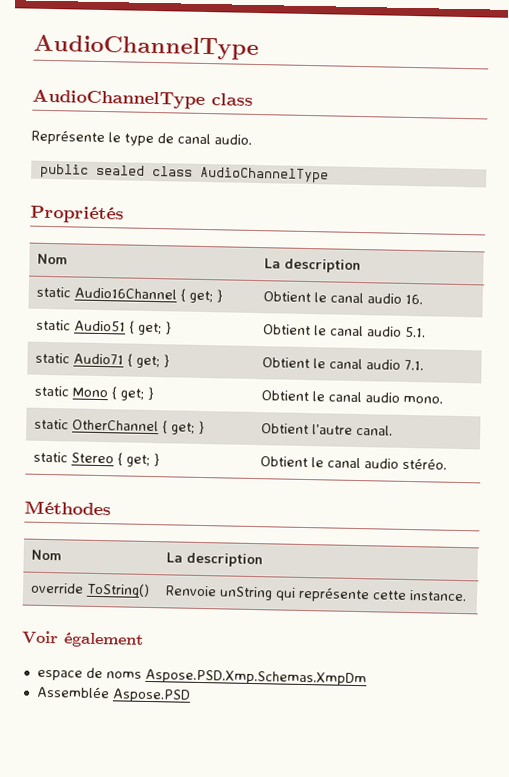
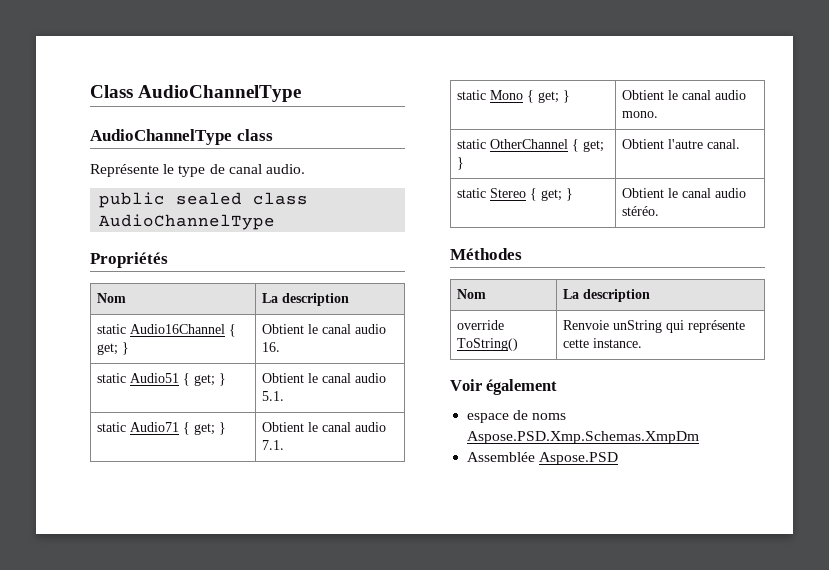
(33, 47) none -> [90,85,133,98] Class

